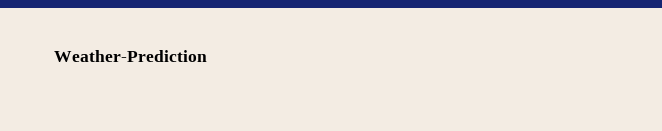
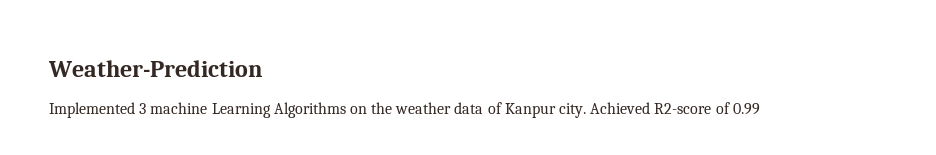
(207, 56) none -> [49,102,760,118] // Implemented 3 machine Learning Algorithms on the weather data of Kanpur city. Achieved R2-score of 0.99

